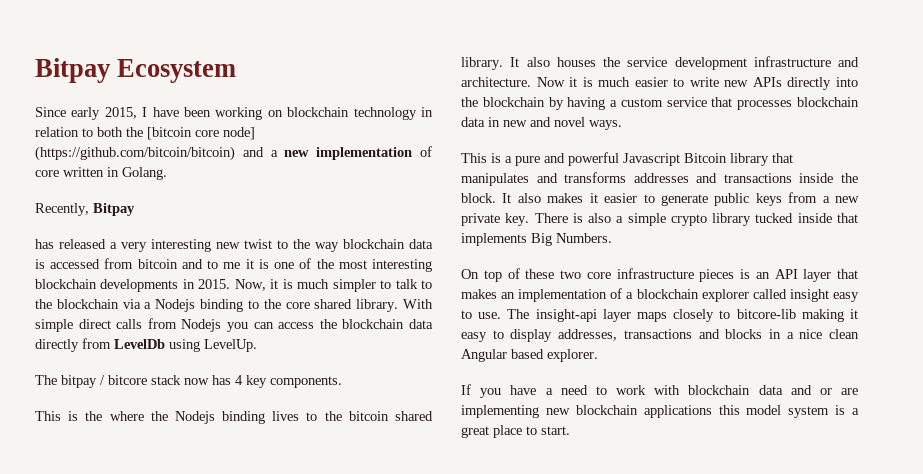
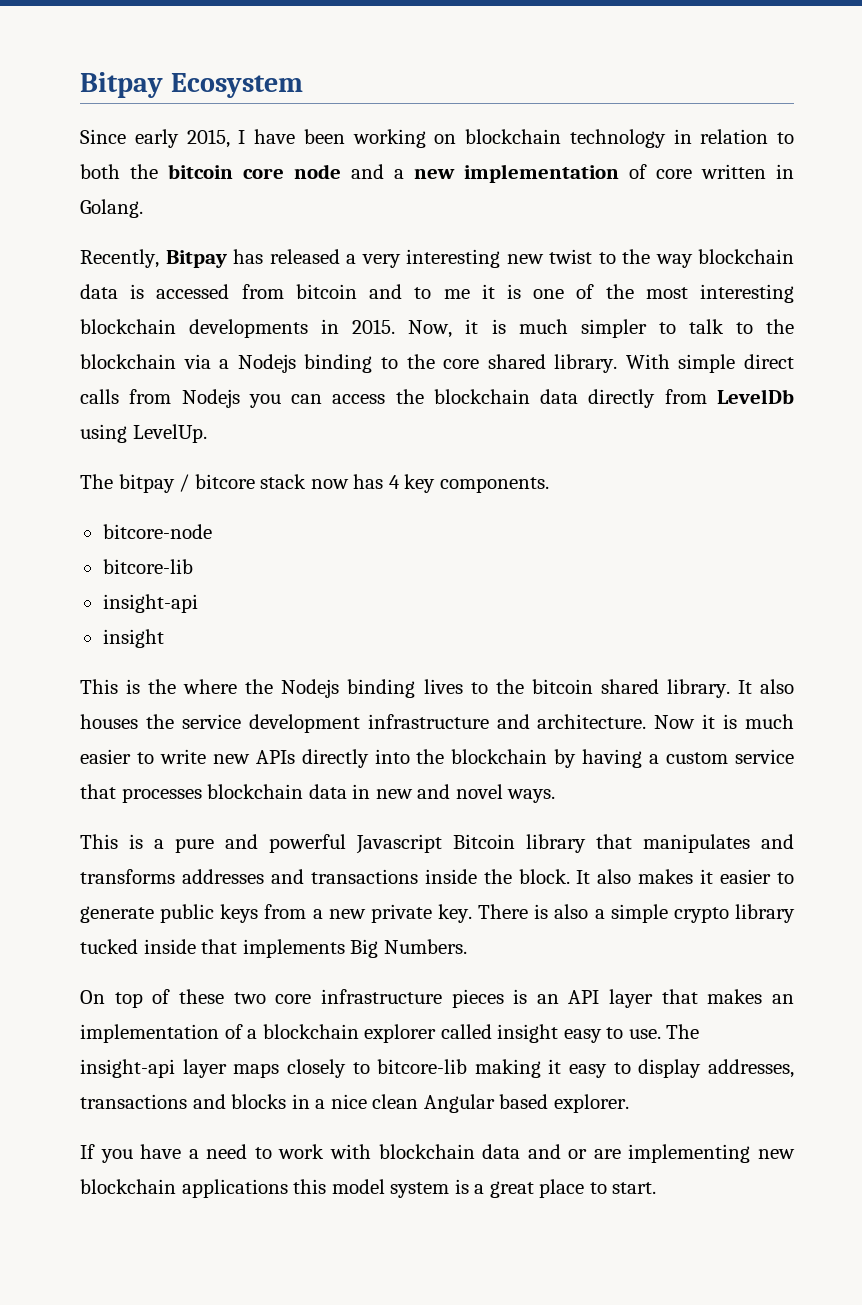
[147,127,255,140] [35,146,235,161] [bitcoin core node] (https://github.com/bitcoin/bitcoin) -> [168,164,341,179] bitcoin core node
(135, 209) // -> (227, 259) none
(342, 382) none -> [102,524,212,539] [102,559,193,574] [102,594,198,613] [102,629,164,648] // bitcore-node // bitcore-lib // insight-api // insight

